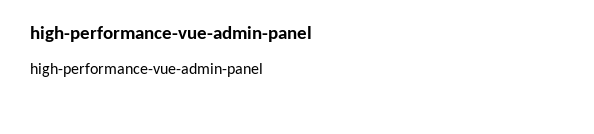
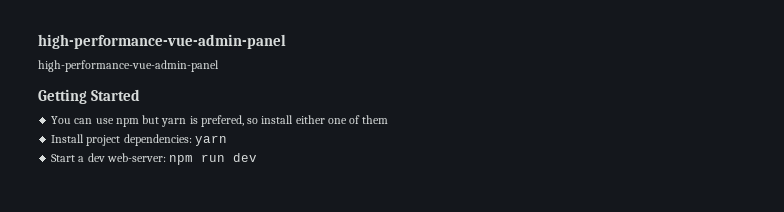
(263, 70) none -> [38,89,141,104] [51,115,389,127] [51,134,227,146] [51,153,258,165] // Getting Started // You can use npm but yarn is prefered, so install either one of them // Install project dependencies: yarn // Start a dev web-server: npm run dev

